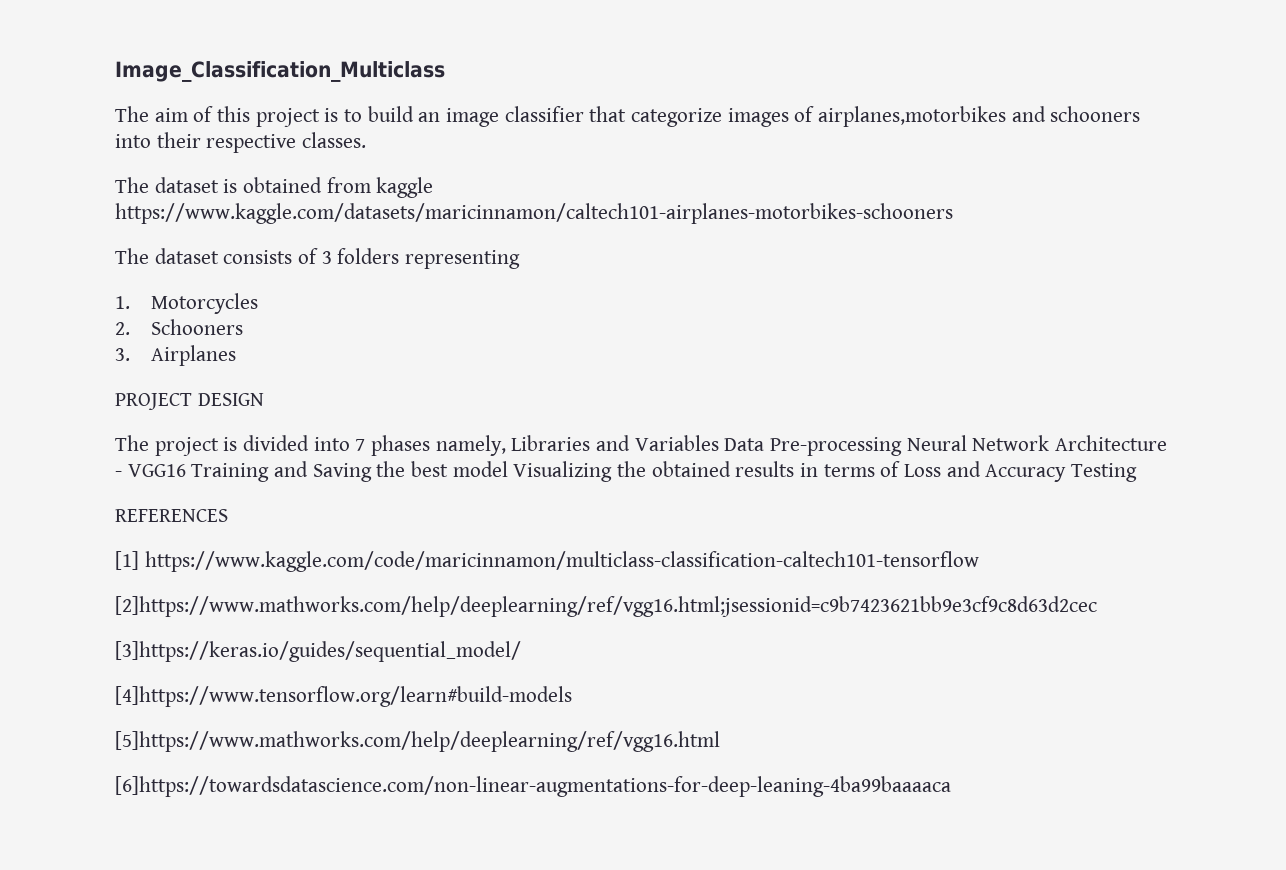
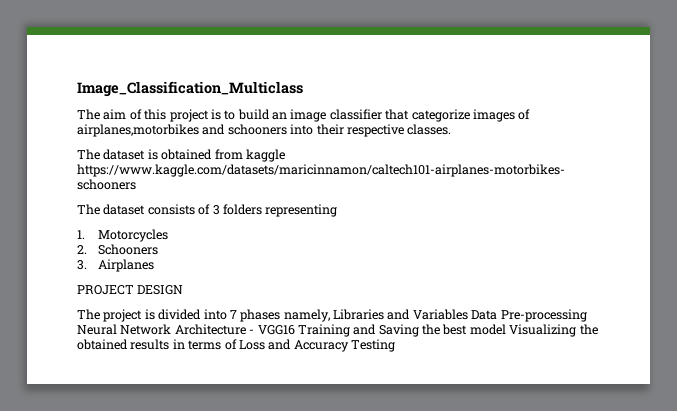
[115,509,228,522] [115,551,979,572] [115,596,1097,617] [115,641,521,662] [115,686,572,707] [115,731,720,752] [115,776,951,797] // REFERENCES // [1] https://www.kaggle.com/code/maricinnamon/multiclass-classification-caltech101-tensorflow // [2]https://www.mathworks.com/help/deeplearning/ref/vgg16.html;jsessionid=c9b7423621bb9e3cf9c8d63d2cec // [3]https://keras.io/guides/sequential_model/ // [4]https://www.tensorflow.org/learn#build-models // [5]https://www.mathworks.com/help/deeplearning/ref/vgg16.html // [6]https://towardsdatascience.com/non-linear-augmentations-for-deep-leaning-4ba99baaaaca -> (395, 345) none

